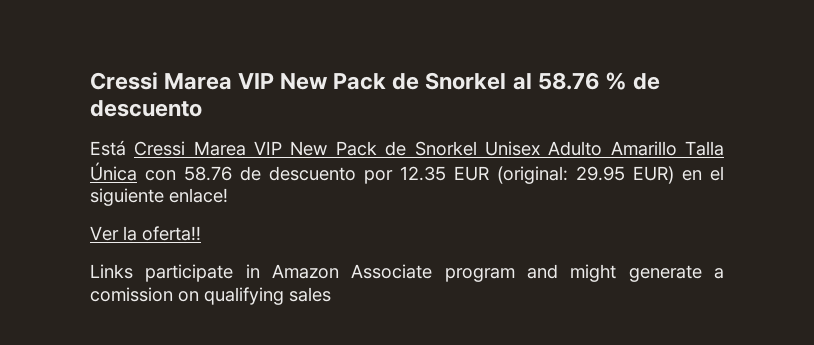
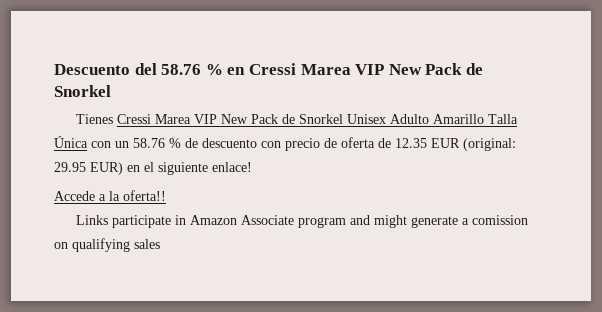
[90,72,660,90] [90,100,202,117] [90,140,126,156] Cressi Marea VIP New Pack de Snorkel al 58.76 % de descuento // Está -> [54,63,483,75] [54,85,111,97] [75,114,113,124] Descuento del 58.76 % en Cressi Marea VIP New Pack de Snorkel // Tienes
[184,166,393,184] 58.76 de descuento por -> [115,137,391,151] un 58.76 % de descuento con precio de oferta de
[90,226,119,241] Ver -> [54,191,106,201] Accede a

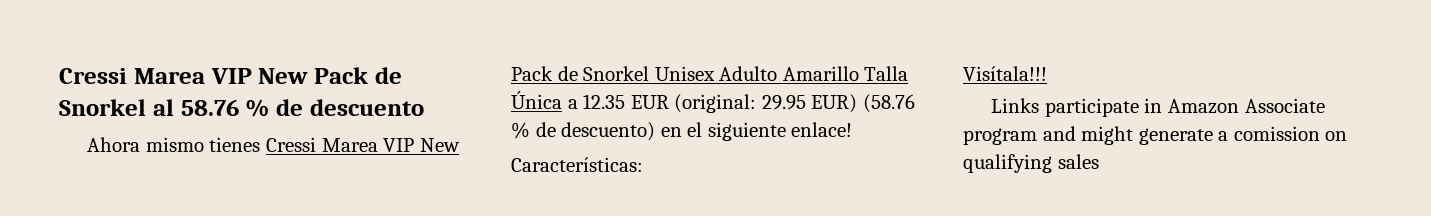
[54,63,483,75] [54,85,111,97] [75,114,113,124] Descuento del 58.76 % en Cressi Marea VIP New Pack de Snorkel // Tienes -> [59,67,402,84] [59,99,424,117] [87,137,261,152] Cressi Marea VIP New Pack de Snorkel al 58.76 % de descuento // Ahora mismo tienes
[91,137,391,151] con un 58.76 % de descuento con precio de oferta de -> [567,99,578,109] a
(123, 168) none -> [862,94,915,113] [511,122,656,141] (58.76 % de descuento)
[54,190,166,201] Accede a la oferta!! -> [511,157,643,172] [963,66,1047,81] Características: // Visítala!!!

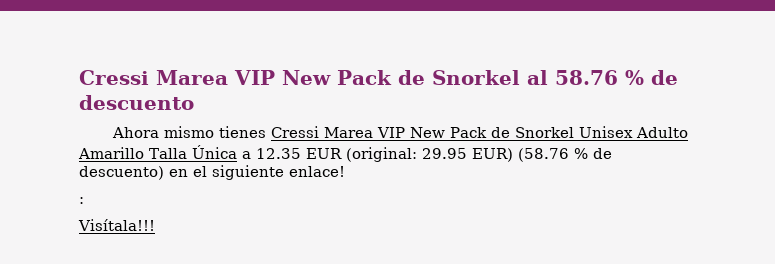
[511,157,643,172] Características: -> [79,197,84,204] :
[991,98,1325,117] [963,126,1348,145] [963,154,1099,173] // Links participate in Amazon Associate program and might generate a comission on qualifying sales -> (155, 225) none

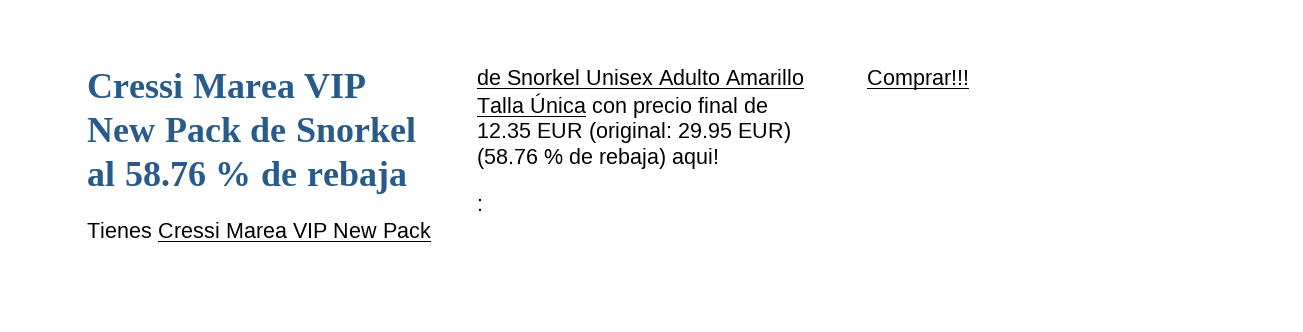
[79,95,194,110] [111,126,266,138] descuento // Ahora mismo tienes -> [306,161,407,194] [87,222,152,238] rebaja // Tienes
[241,151,251,159] a -> [592,97,768,118] con precio final de
[79,165,345,180] descuento) en el siguiente enlace! -> [599,148,719,169] rebaja) aqui!
[78,219,155,231] Visítala!!! -> [867,70,969,90] Comprar!!!

